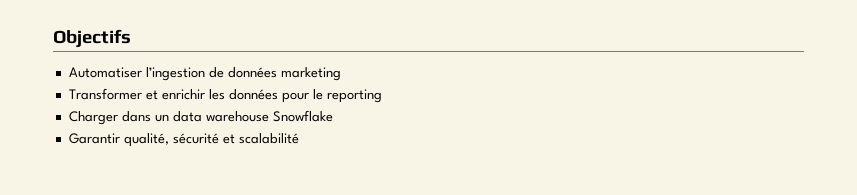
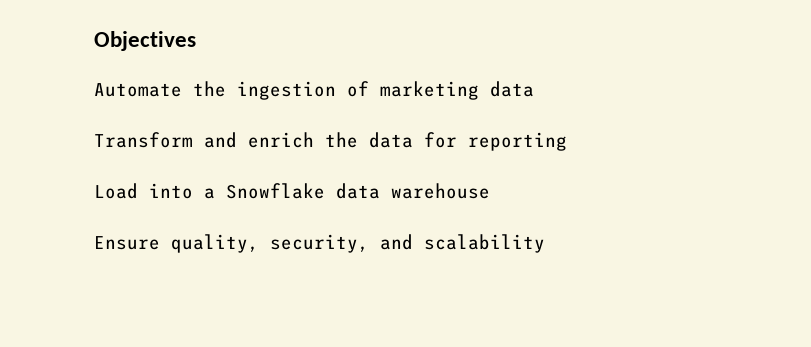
[53,29,131,48] [68,67,341,81] [68,88,382,103] [68,110,333,125] [68,133,299,147] Objectifs // Automatiser l’ingestion de données marketing // Transformer et enrichir les données pour le reporting // Charger dans un data warehouse Snowflake // Garantir qualité, sécurité et scalabilité -> [94,31,196,51] [94,81,534,100] [94,132,567,151] [94,183,490,199] [94,234,545,253] Objectives // Automate the ingestion of marketing data // Transform and enrich the data for reporting // Load into a Snowflake data warehouse // Ensure quality, security, and scalability

